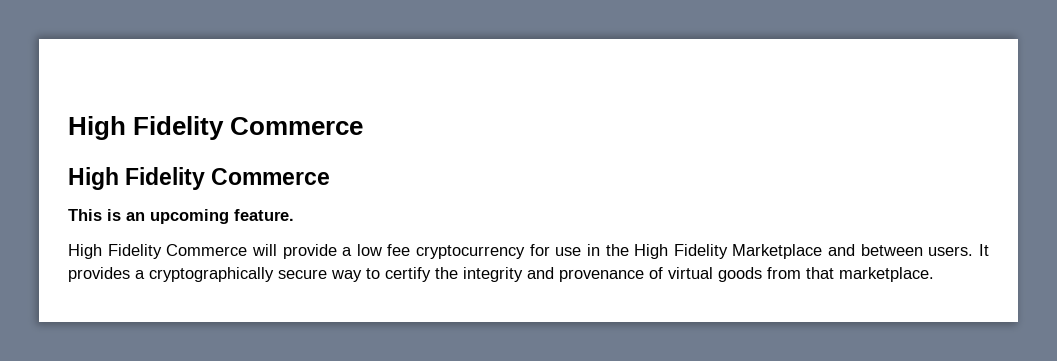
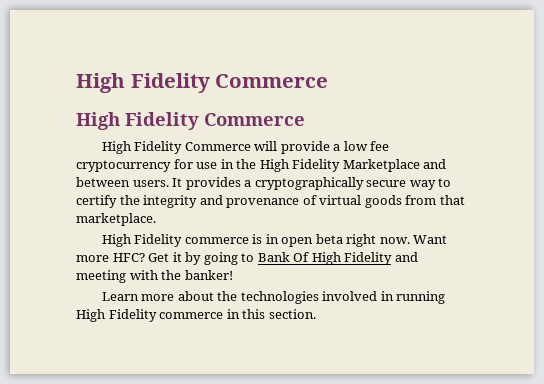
[68,116,364,140] [68,167,331,190] [68,209,294,224] High Fidelity Commerce // High Fidelity Commerce // This is an upcoming feature. -> [76,73,329,93] [76,112,305,130] High Fidelity Commerce // High Fidelity Commerce
(934, 274) none -> [101,234,448,247] [76,252,418,265] [76,270,233,283] [101,291,446,304] [76,309,316,322] // High Fidelity commerce is in open beta right now. Want more HFC? Get it by going to Bank Of High Fidelity and meeting with the banker! // Learn more about the technologies involved in running High Fidelity commerce in this section.

